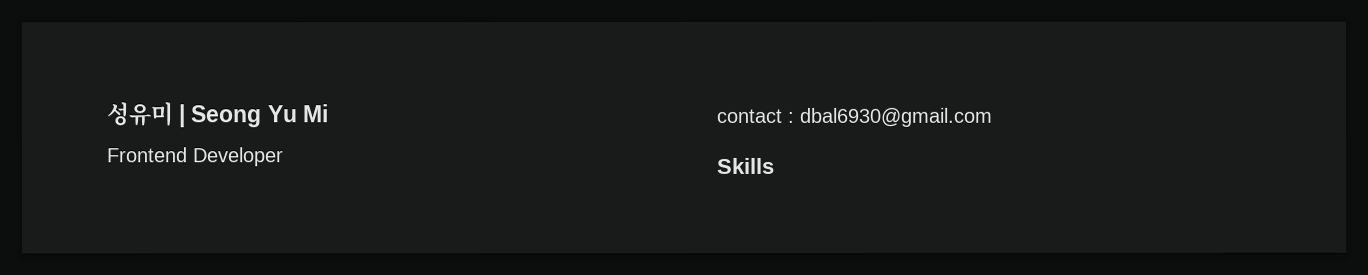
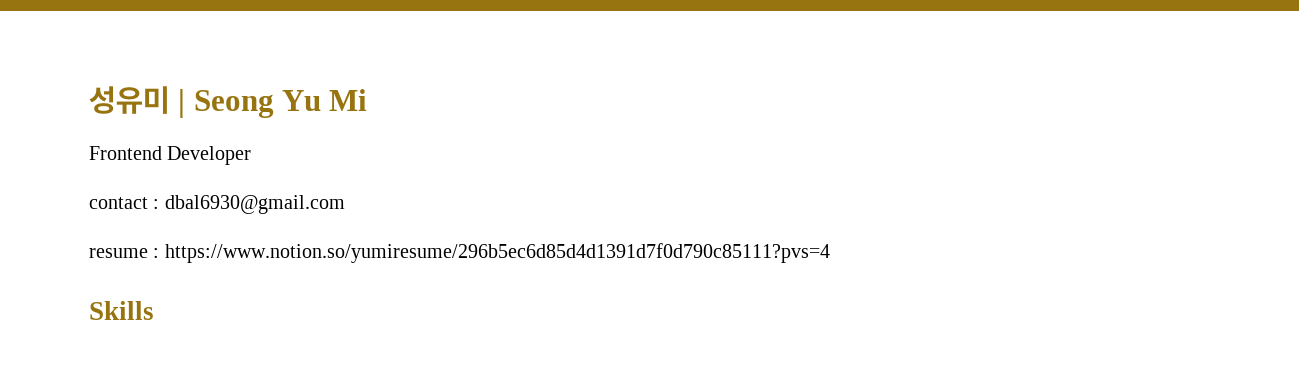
(992, 117) none -> [89,243,830,263] // resume : https://www.notion.so/yumiresume/296b5ec6d85d4d1391d7f0d790c85111?pvs=4

